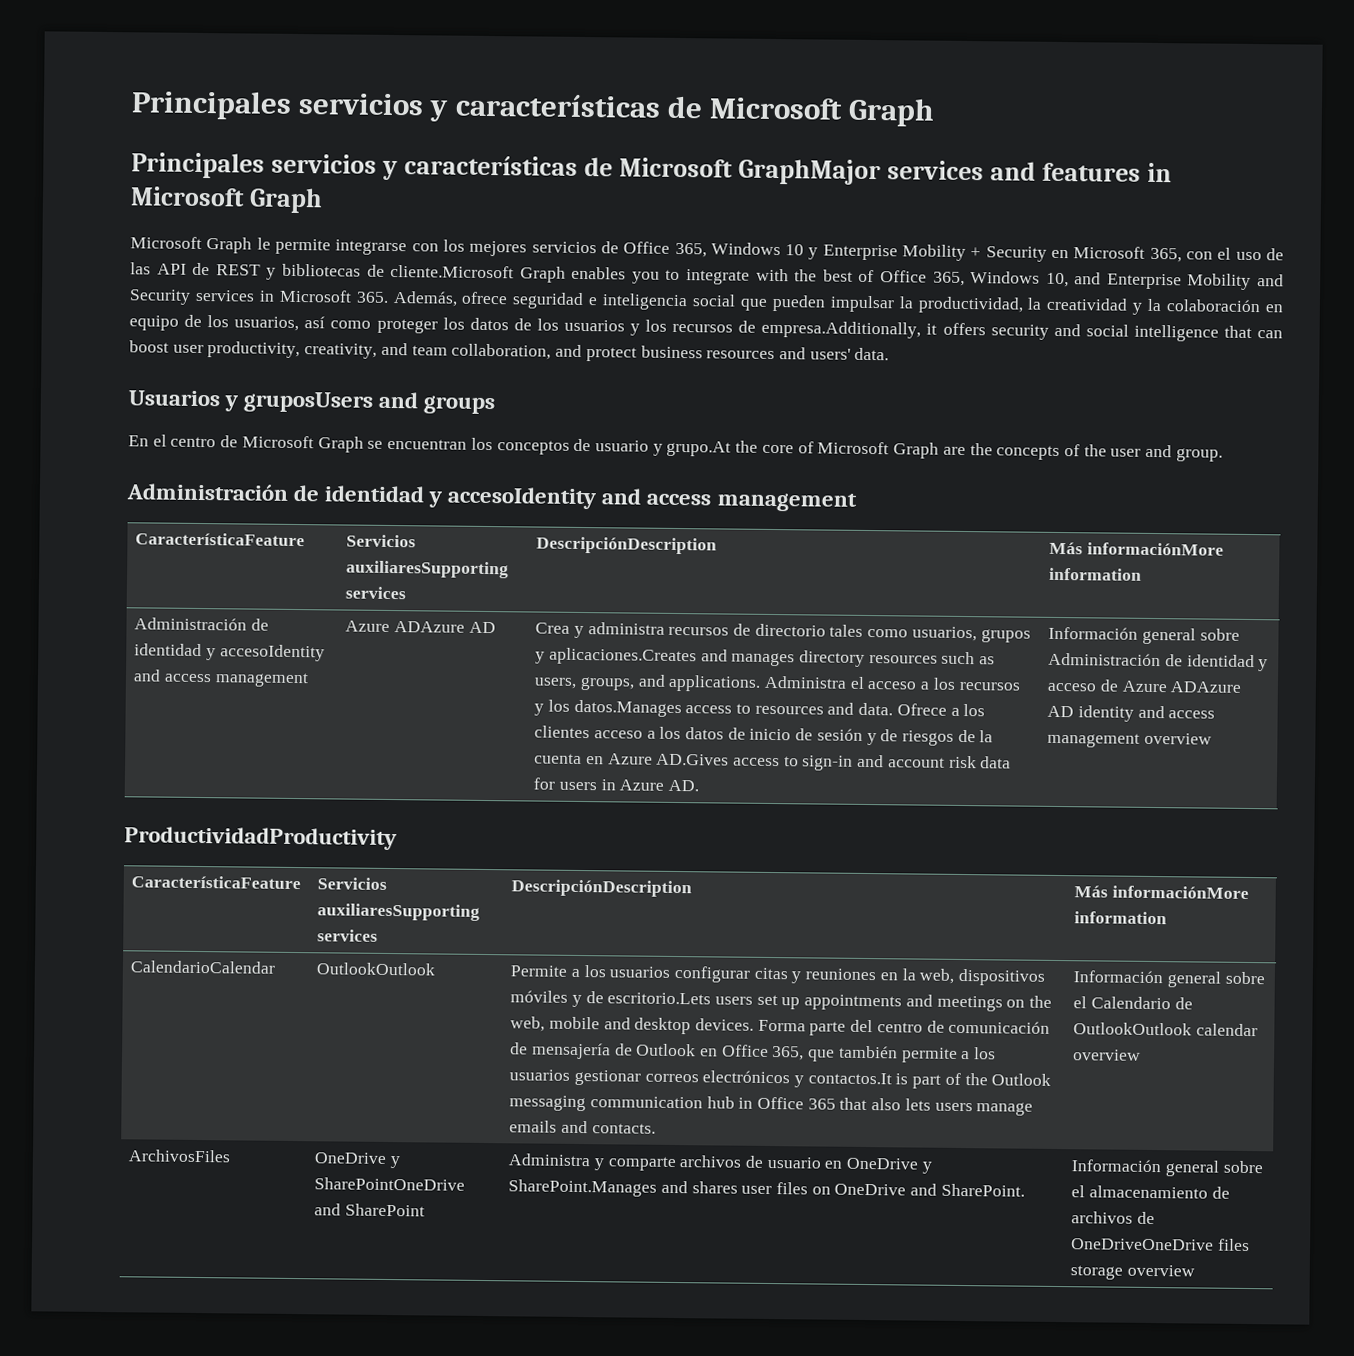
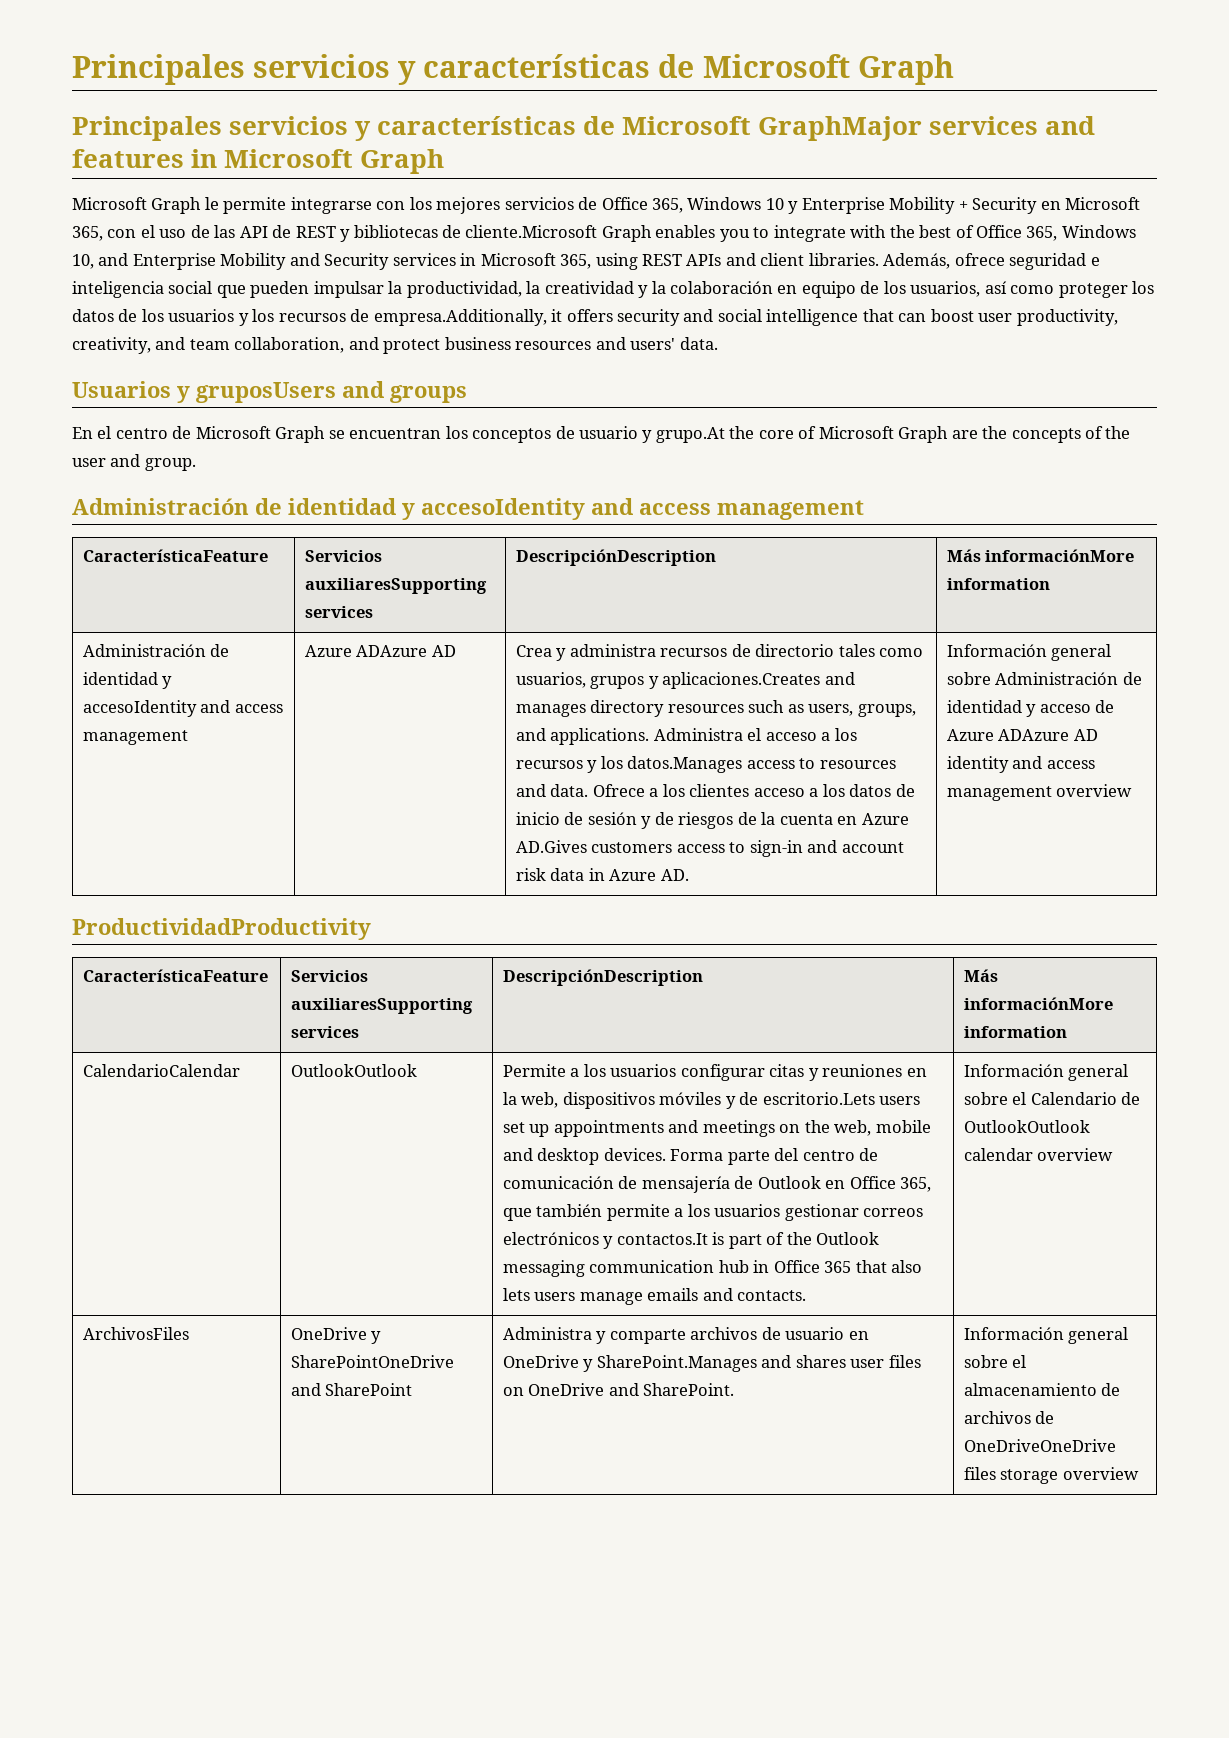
[355,291,389,303] 365. -> [560,253,879,270] 365, using REST APIs and client libraries.
(730, 759) none -> [591,842,673,853] customers
[533,777,597,791] for users -> (585, 874) none

